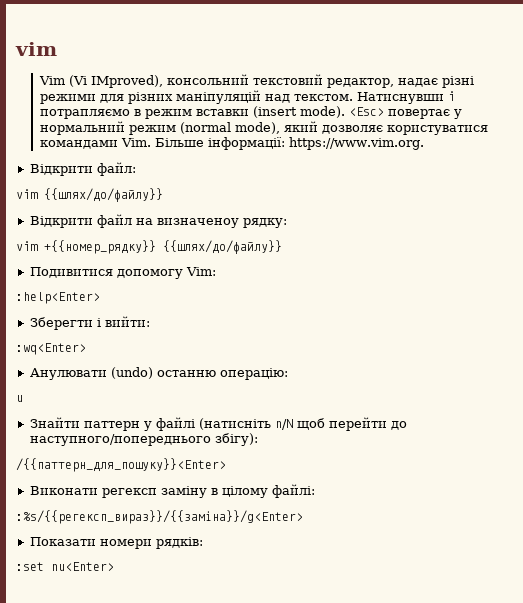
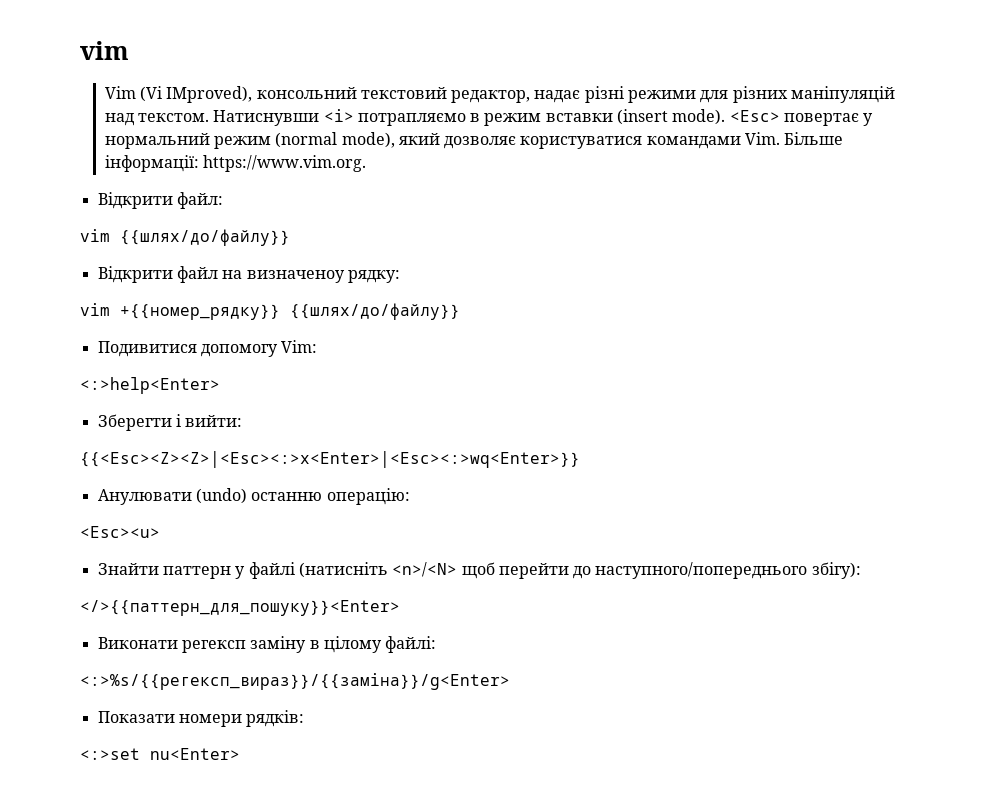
[447,91,455,101] i -> [323,109,354,122] <i>
[16,292,100,304] :help<Enter> -> [80,377,220,394] <:>help<Enter>
[16,343,86,355] :wq<Enter> -> [80,451,580,468] {{<Esc><Z><Z>|<Esc><:>x<Enter>|<Esc><:>wq<Enter>}}
[16,395,23,402] u -> [80,526,160,538] <Esc><u>
[274,419,293,430] n/N -> [392,562,458,577] <n>/<N>
[16,458,226,472] /{{паттерн_для_пошуку}}<Enter> -> [80,600,400,616] </>{{паттерн_для_пошуку}}<Enter>
[16,510,303,524] :%s/{{регексп_вираз}}/{{заміна}}/g<Enter> -> [80,673,510,690] <:>%s/{{регексп_вираз}}/{{заміна}}/g<Enter>
[16,562,44,571] :set -> [80,748,140,760] <:>set

